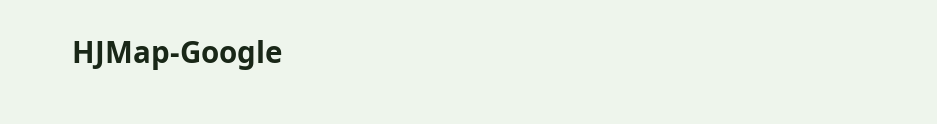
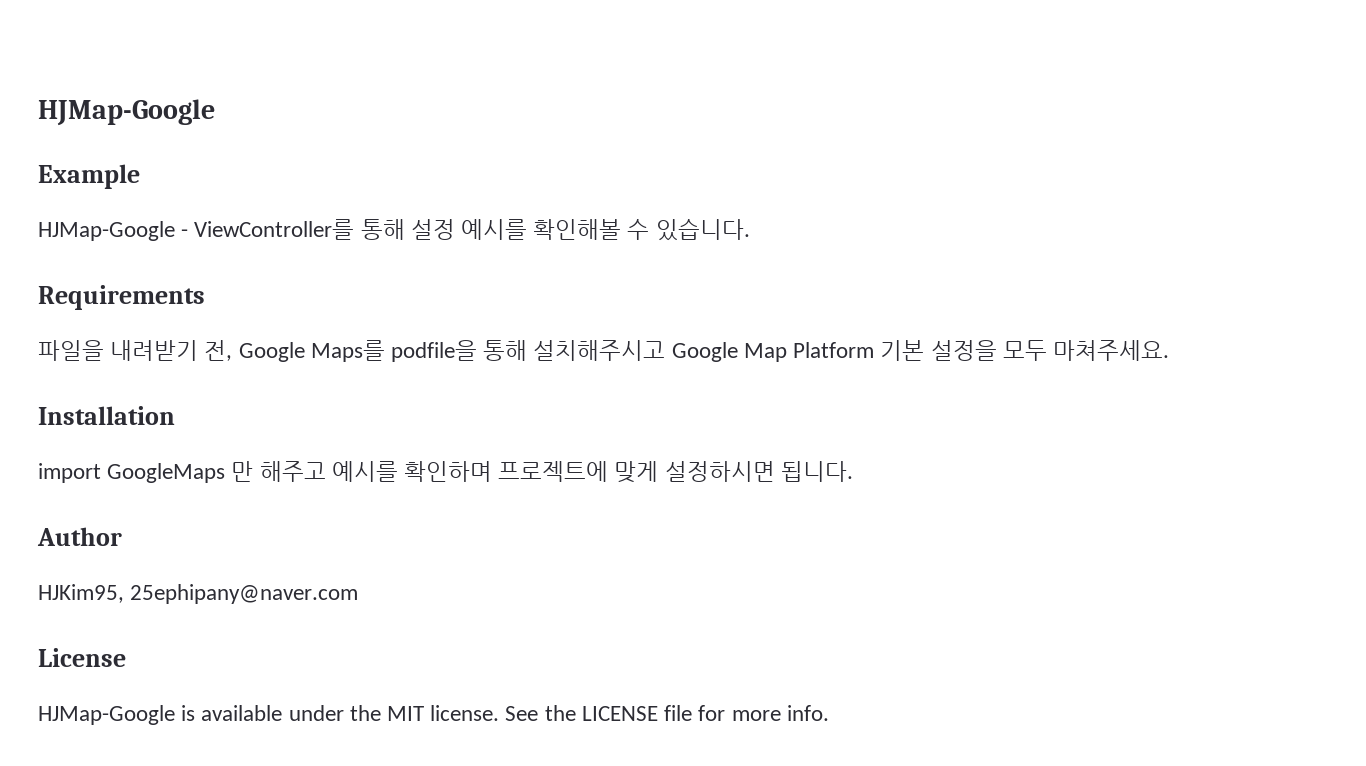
[72,40,282,70] HJMap-Google -> [38,99,215,126] [38,164,140,189] [38,218,750,241] [38,285,205,310] [38,340,1169,362] [38,406,175,425] [38,461,853,483] [37,527,122,546] [38,584,359,604] [38,648,126,667] [38,705,829,725] HJMap-Google // Example // HJMap-Google - ViewController를 통해 설정 예시를 확인해볼 수 있습니다. // Requirements // 파일을 내려받기 전, Google Maps를 podfile을 통해 설치해주시고 Google Map Platform 기본 설정을 모두 마쳐주세요. // Installation // import GoogleMaps 만 해주고 예시를 확인하며 프로젝트에 맞게 설정하시면 됩니다. // Author // HJKim95, 25ephipany@naver.com // License // HJMap-Google is available under the MIT license. See the LICENSE file for more info.

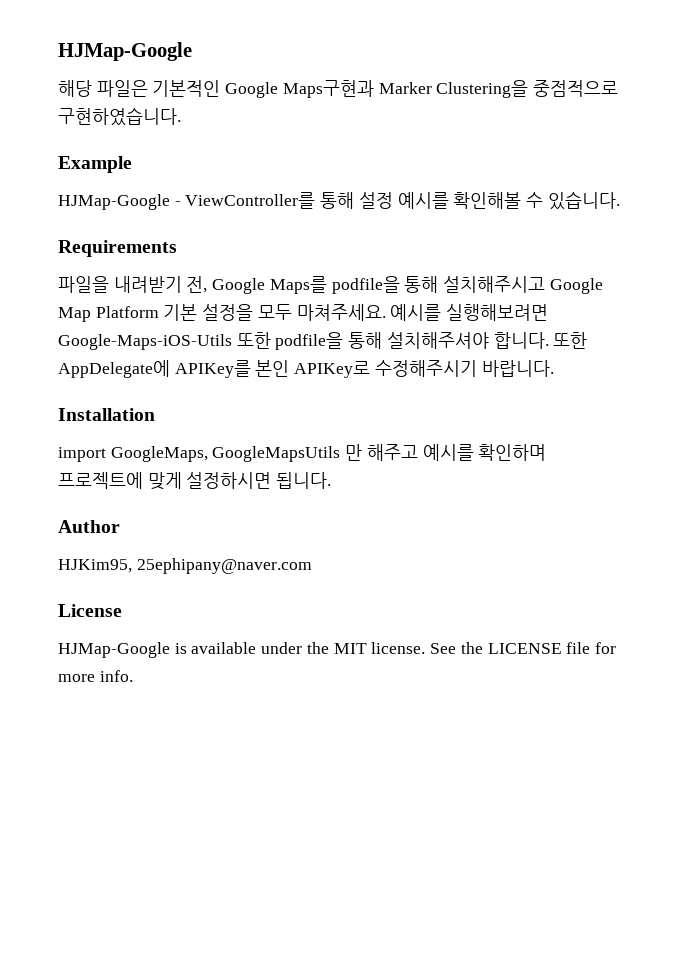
[38,99,215,126] HJMap-Google -> [58,42,192,61] [58,80,619,98] [58,107,181,126] HJMap-Google // 해당 파일은 기본적인 Google Maps구현과 Marker Clustering을 중점적으로 구현하였습니다.
(1169, 350) none -> [390,304,549,321] [58,332,588,350] [58,360,554,378] 예시를 실행해보려면 Google-Maps-iOS-Utils 또한 podfile을 통해 설치해주셔야 합니다. 또한 AppDelegate에 APIKey를 본인 APIKey로 수정해주시기 바랍니다.
[107,463,226,483] GoogleMaps -> [110,446,341,462] GoogleMaps, GoogleMapsUtils

